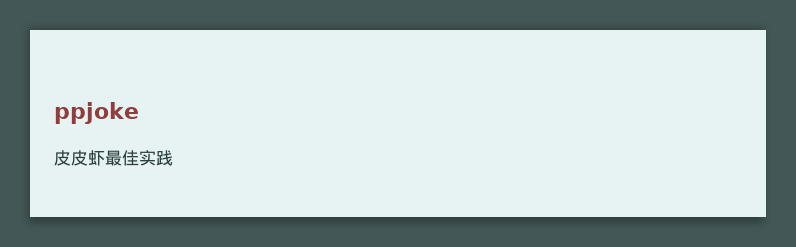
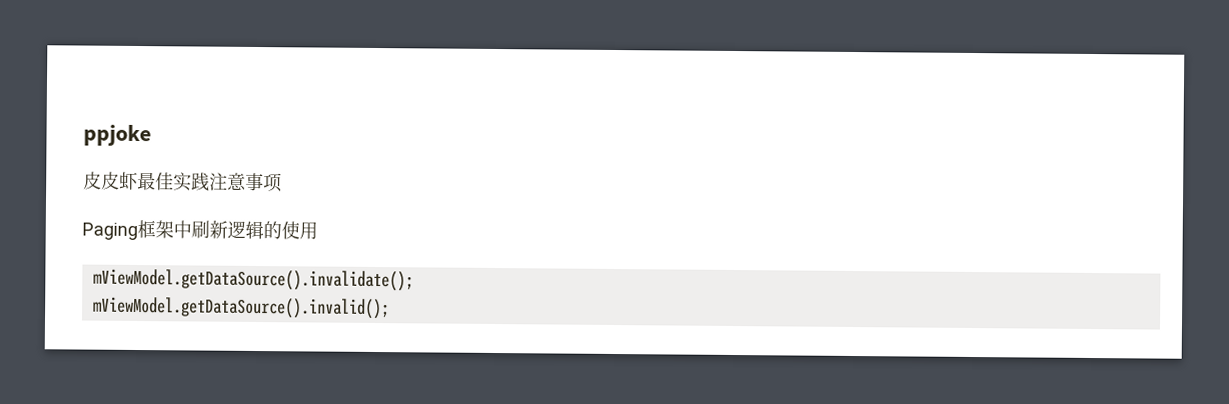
(173, 158) none -> [209,172,283,193] [82,220,318,241] [92,268,414,292] [92,296,390,320] 注意事项 // Paging框架中刷新逻辑的使用 // mViewModel.getDataSource().invalidate(); // mViewModel.getDataSource().invalid();

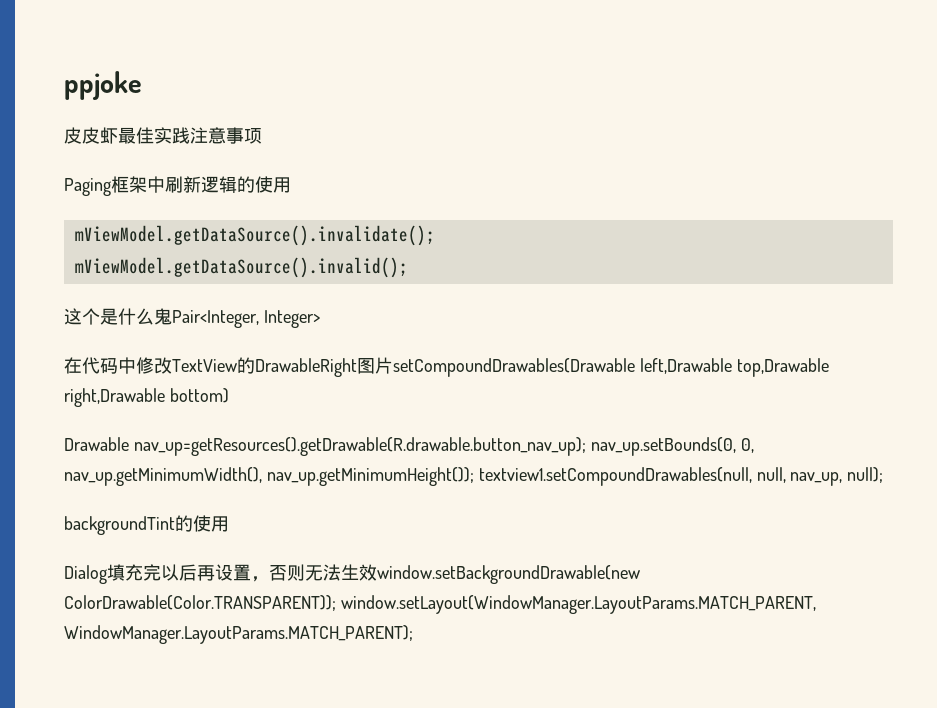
(390, 308) none -> [64,308,320,328] [64,357,829,377] [64,388,229,407] [64,437,754,456] [64,467,884,486] [64,515,229,535] [64,564,640,584] [64,595,816,614] [64,625,413,644] // 这个是什么鬼Pair<Integer, Integer> // 在代码中修改TextView的DrawableRight图片setCompoundDrawables(Drawable left,Drawable top,Drawable right,Drawable bottom) // Drawable nav_up=getResources().getDrawable(R.drawable.button_nav_up); nav_up.setBounds(0, 0, nav_up.getMinimumWidth(), nav_up.getMinimumHeight()); textview1.setCompoundDrawables(null, null, nav_up, null); // backgroundTint的使用 // Dialog填充完以后再设置，否则无法生效window.setBackgroundDrawable(new ColorDrawable(Color.TRANSPARENT)); window.setLayout(WindowManager.LayoutParams.MATCH_PARENT, WindowManager.LayoutParams.MATCH_PARENT);

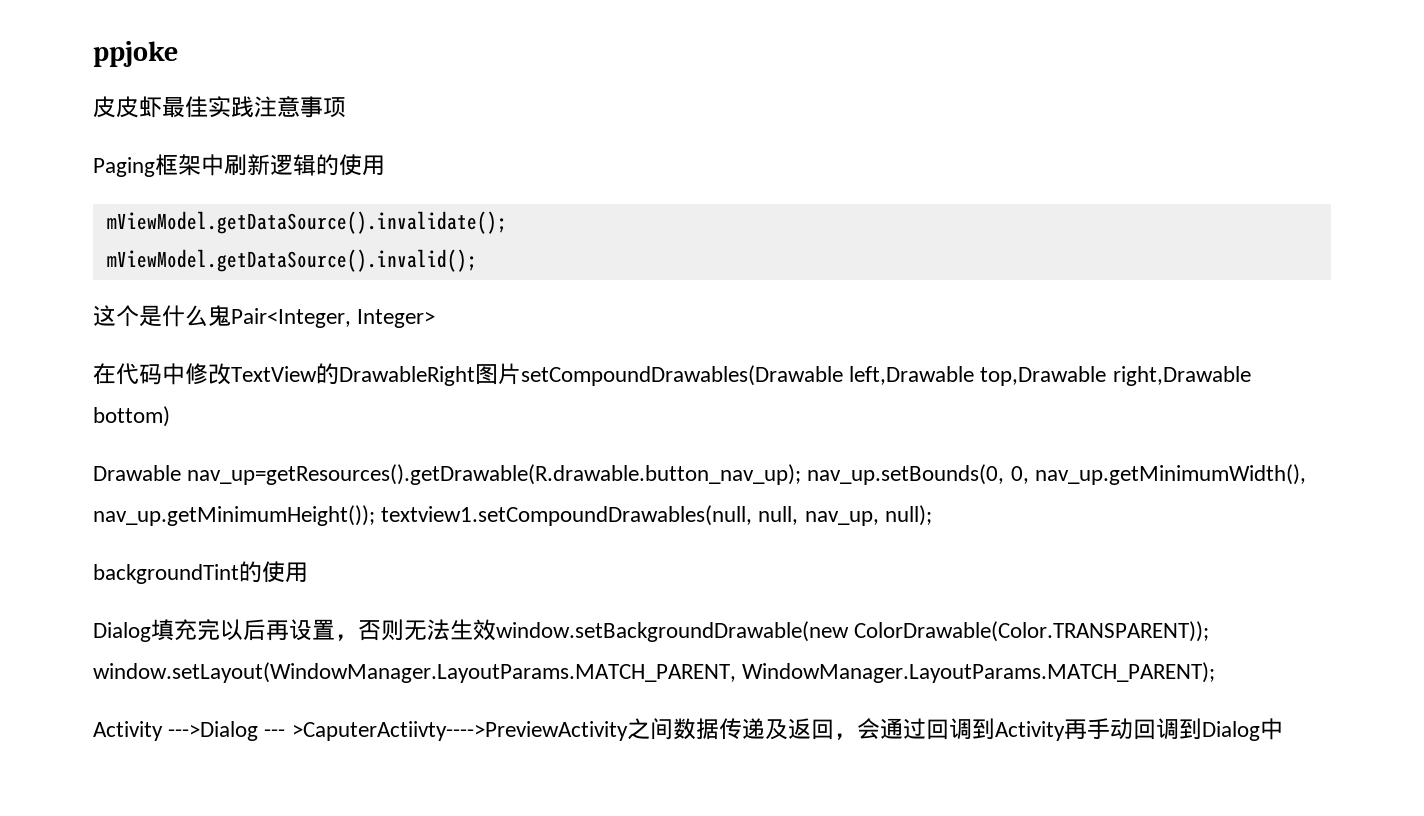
(413, 634) none -> [93,718,1283,741] // Activity --->Dialog --- >CaputerActiivty---->PreviewActivity之间数据传递及返回，会通过回调到Activity再手动回调到Dialog中

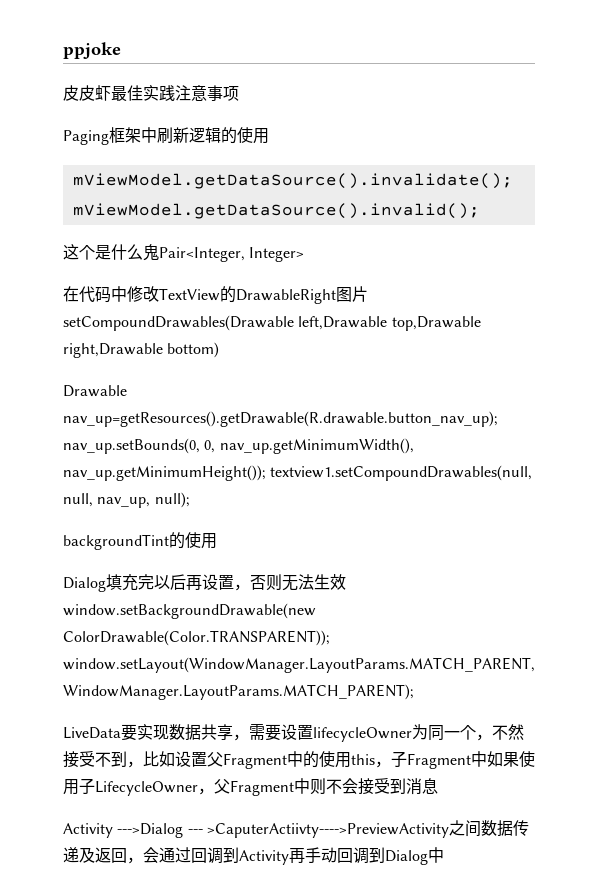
(1216, 672) none -> [63,724,524,742] [63,751,535,769] [63,778,438,796] // LiveData要实现数据共享，需要设置lifecycleOwner为同一个，不然接受不到，比如设置父Fragment中的使用this，子Fragment中如果使用子LifecycleOwner，父Fragment中则不会接受到消息

